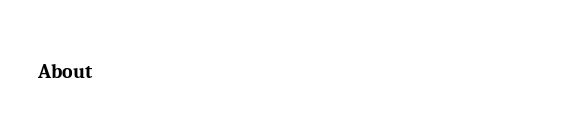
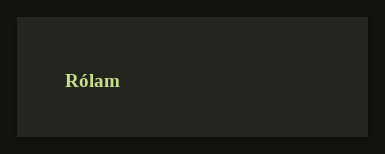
[37,63,93,78] About -> [65,74,120,87] Rólam

